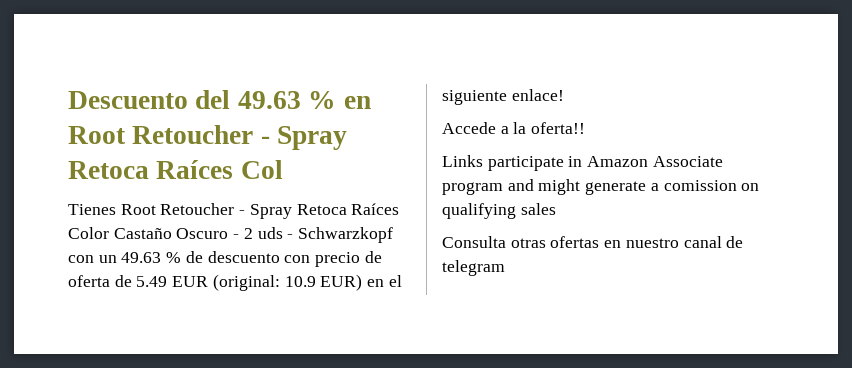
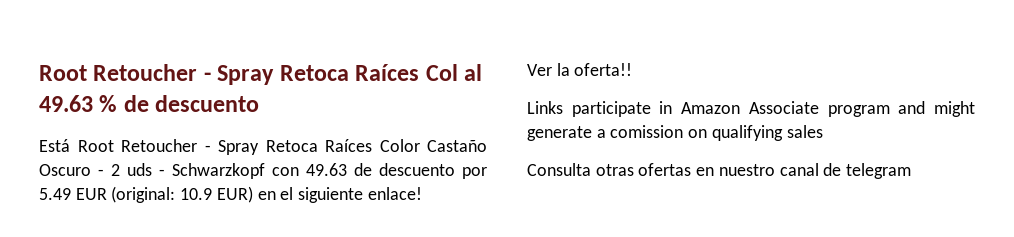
[68,90,371,109] Descuento del 49.63 % en -> (39, 73) none
[68,204,116,215] // Tienes -> [464,64,483,81] [39,95,260,112] [39,139,70,152] al 49.63 % de descuento // Está
[98,251,382,267] [68,275,132,287] un 49.63 % de descuento con precio de oferta de -> [306,163,487,179] 49.63 de descuento por
[442,122,509,134] Accede a -> [527,64,552,76] Ver

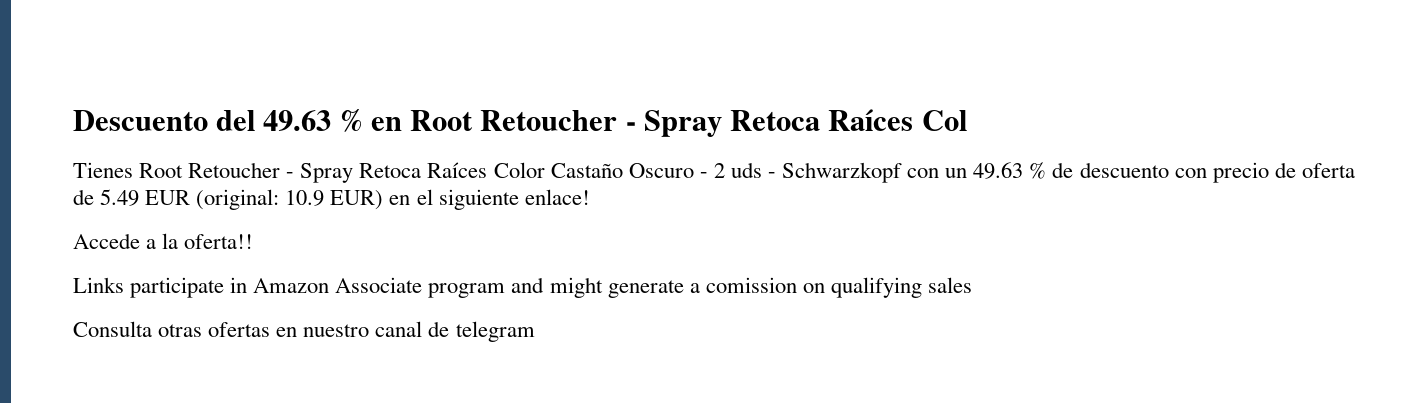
(39, 73) none -> [73,109,402,132] Descuento del 49.63 % en
[464,64,483,81] [39,95,260,112] [39,139,70,152] al 49.63 % de descuento // Está -> [73,162,133,178] // Tienes
[306,163,487,179] 49.63 de descuento por -> [945,162,1355,183] [73,189,94,205] un 49.63 % de descuento con precio de oferta de
[527,64,552,76] Ver -> [73,233,157,249] Accede a

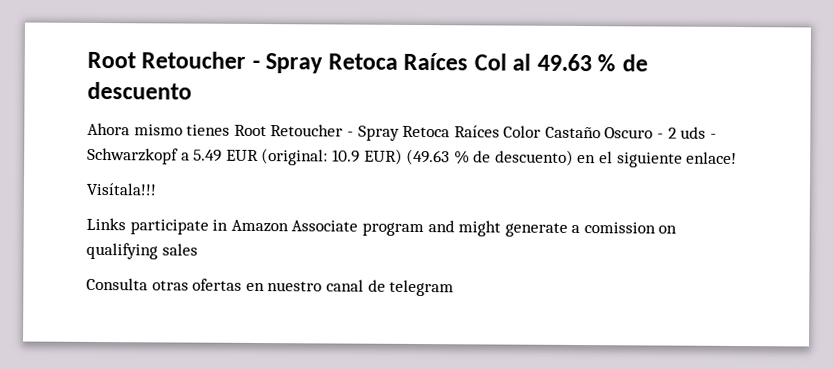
[73,109,402,132] Descuento del 49.63 % en -> (87, 60) none
[73,162,133,178] // Tienes -> [512,53,648,72] [87,81,192,100] [87,122,231,136] al 49.63 % de descuento // Ahora mismo tienes
[907,162,1355,183] [73,189,94,205] con un 49.63 % de descuento con precio de oferta de -> [180,152,190,161] a
(384, 200) none -> [406,148,574,166] (49.63 % de descuento)
[73,233,254,249] Accede a la oferta!! -> [86,182,157,196] Visítala!!!

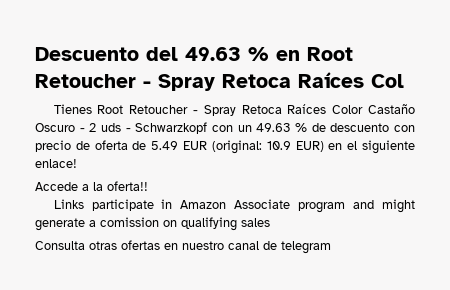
(87, 60) none -> [35,47,300,61] Descuento del 49.63 % en
[512,53,648,72] [87,81,192,100] [87,122,231,136] al 49.63 % de descuento // Ahora mismo tienes -> [53,104,92,114] // Tienes
[180,152,190,161] a -> [212,123,416,132] [35,140,147,152] con un 49.63 % de descuento con precio de oferta de
[406,148,574,166] (49.63 % de descuento) -> (324, 146) none
[86,182,157,196] Visítala!!! -> [35,181,148,191] Accede a la oferta!!

